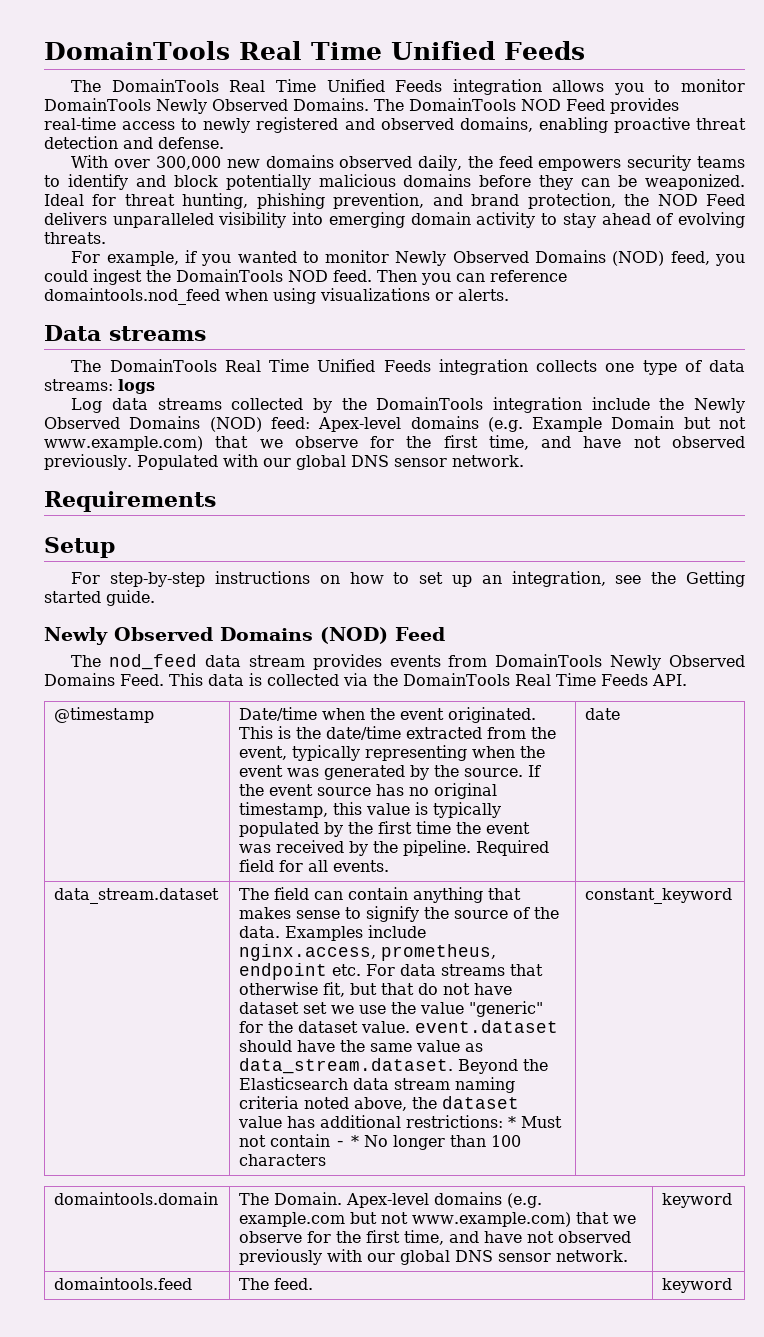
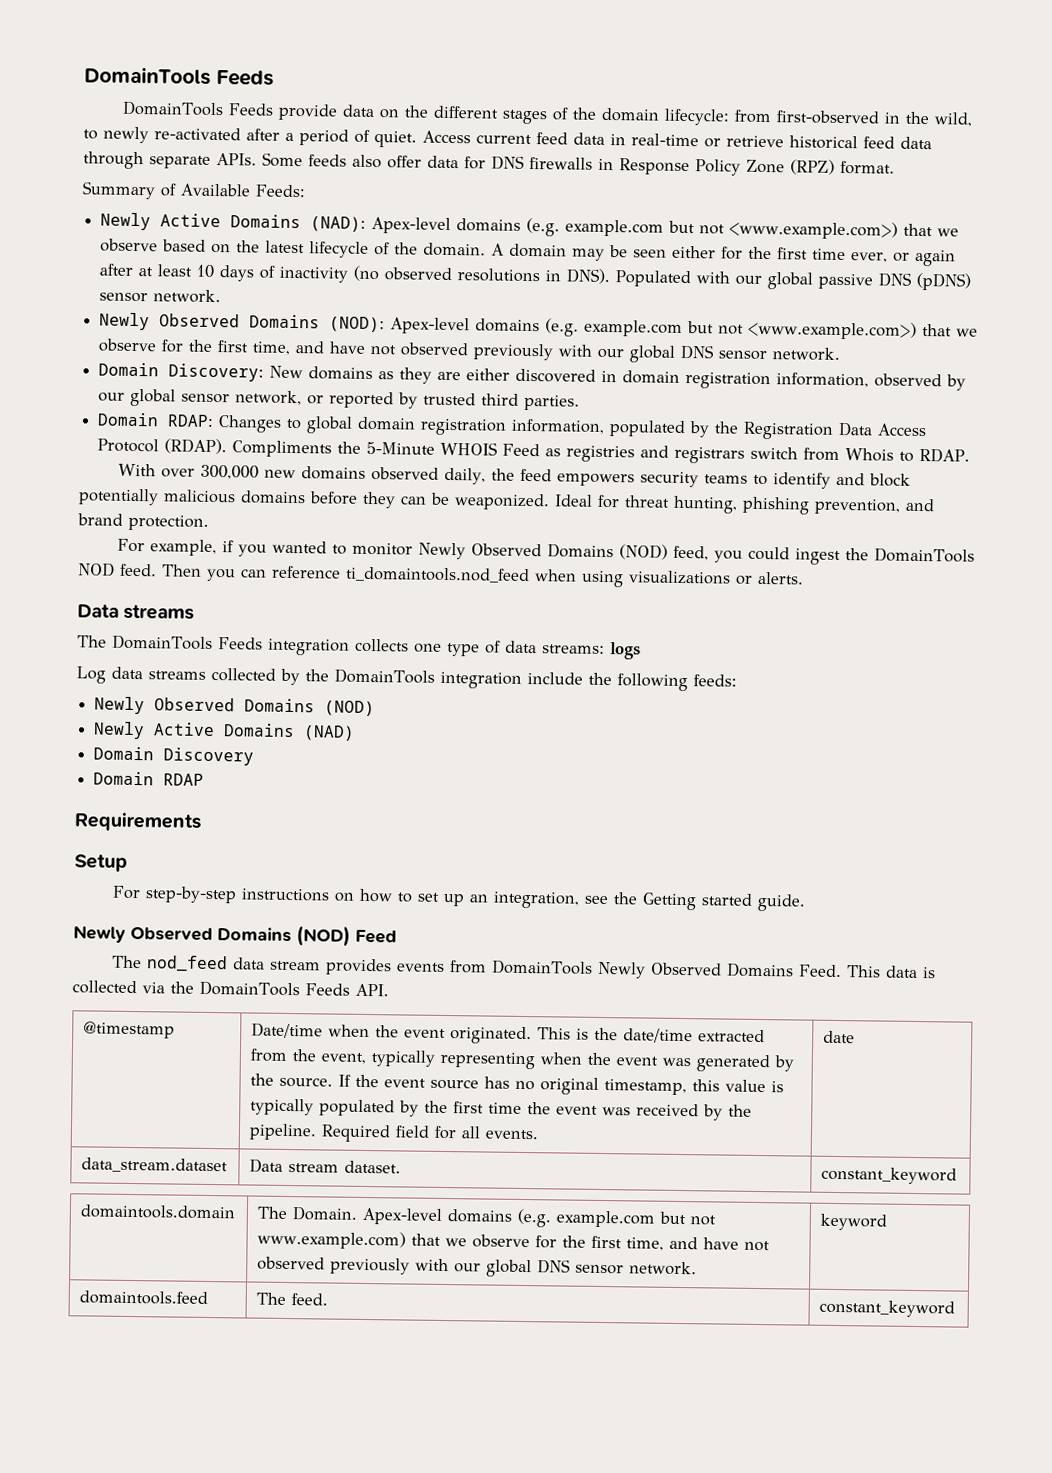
[44,41,585,60] [71,79,746,95] [44,98,679,114] [44,117,747,133] [44,136,224,149] DomainTools Real Time Unified Feeds // The DomainTools Real Time Unified Feeds integration allows you to monitor DomainTools Newly Observed Domains. The DomainTools NOD Feed provides real-time access to newly registered and observed domains, enabling proactive threat detection and defense. -> [84,66,274,86] [121,100,972,127] [83,126,932,150] [83,151,895,176] [82,181,306,200] [100,212,960,240] [100,238,957,267] [99,263,972,291] [99,289,222,304] [99,312,979,340] [98,338,841,363] [98,362,967,391] [98,388,581,411] [97,412,928,440] [97,438,971,464] DomainTools Feeds // DomainTools Feeds provide data on the different stages of the domain lifecycle: from first-observed in the wild, to newly re-activated after a period of quiet. Access current feed data in real-time or retrieve historical feed data through separate APIs. Some feeds also offer data for DNS firewalls in Response Policy Zone (RPZ) format. // Summary of Available Feeds: // Newly Active Domains (NAD): Apex-level domains (e.g. example.com but not <www.example.com>) that we observe based on the latest lifecycle of the domain. A domain may be seen either for the first time ever, or again after at least 10 days of inactivity (no observed resolutions in DNS). Populated with our global passive DNS (pDNS) sensor network. // Newly Observed Domains (NOD): Apex-level domains (e.g. example.com but not <www.example.com>) that we observe for the first time, and have not observed previously with our global DNS sensor network. // Domain Discovery: New domains as they are either discovered in domain registration information, observed by our global sensor network, or reported by trusted third parties. // Domain RDAP: Changes to global domain registration information, populated by the Registration Data Access Protocol (RDAP). Compliments the 5-Minute WHOIS Feed as registries and registrars switch from Whois to RDAP.
[527,193,746,209] [44,212,746,228] [44,232,106,244] protection, the NOD Feed delivers unparalleled visibility into emerging domain activity to stay ahead of evolving threats. -> [128,514,209,531] protection.
[44,288,220,305] domaintools.nod_feed -> [345,566,530,584] ti_domaintools.nod_feed
[224,359,376,372] Real Time Unified -> (213, 642) none
[693,398,745,413] [44,416,746,432] [44,435,746,451] [44,454,524,470] Newly Observed Domains (NOD) feed: Apex-level domains (e.g. Example Domain but not www.example.com) that we observe for the first time, and have not observed previously. Populated with our global DNS sensor network. -> [616,673,737,692] [94,696,376,717] [93,721,356,741] [93,746,255,766] [93,771,205,786] following feeds: // Newly Observed Domains (NOD) // Newly Active Domains (NAD) // Domain Discovery // Domain RDAP
[514,673,596,686] Real Time -> (300, 988) none
[239,887,522,903] [239,906,560,922] [239,925,427,941] [239,944,497,961] [239,963,544,980] [239,982,513,997] [239,1001,544,1017] [239,1020,559,1033] [239,1040,484,1052] [239,1058,549,1074] [239,1077,516,1093] [239,1096,520,1111] [238,1115,563,1128] [239,1134,522,1150] [239,1154,327,1166] The field can contain anything that makes sense to signify the source of the data. Examples include nginx.access, prometheus, endpoint etc. For data streams that otherwise fit, but that do not have dataset set we use the value "generic" for the dataset value. event.dataset should have the same value as data_stream.dataset. Beyond the Elasticsearch data stream naming criteria noted above, the dataset value has additional restrictions: * Must not contain - * No longer than 100 characters -> [249,1158,402,1174] Data stream dataset.
[662,1278,733,1293] keyword -> [819,1299,956,1318] constant_keyword

